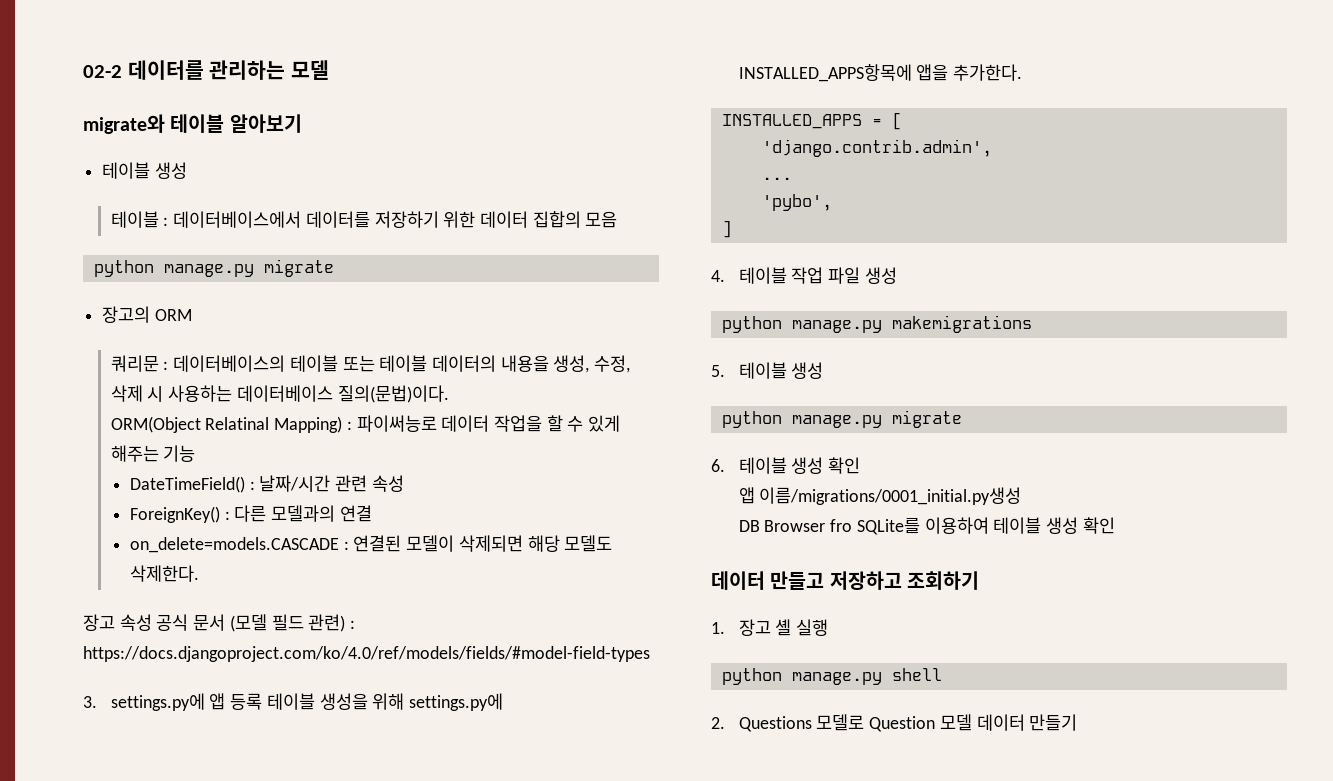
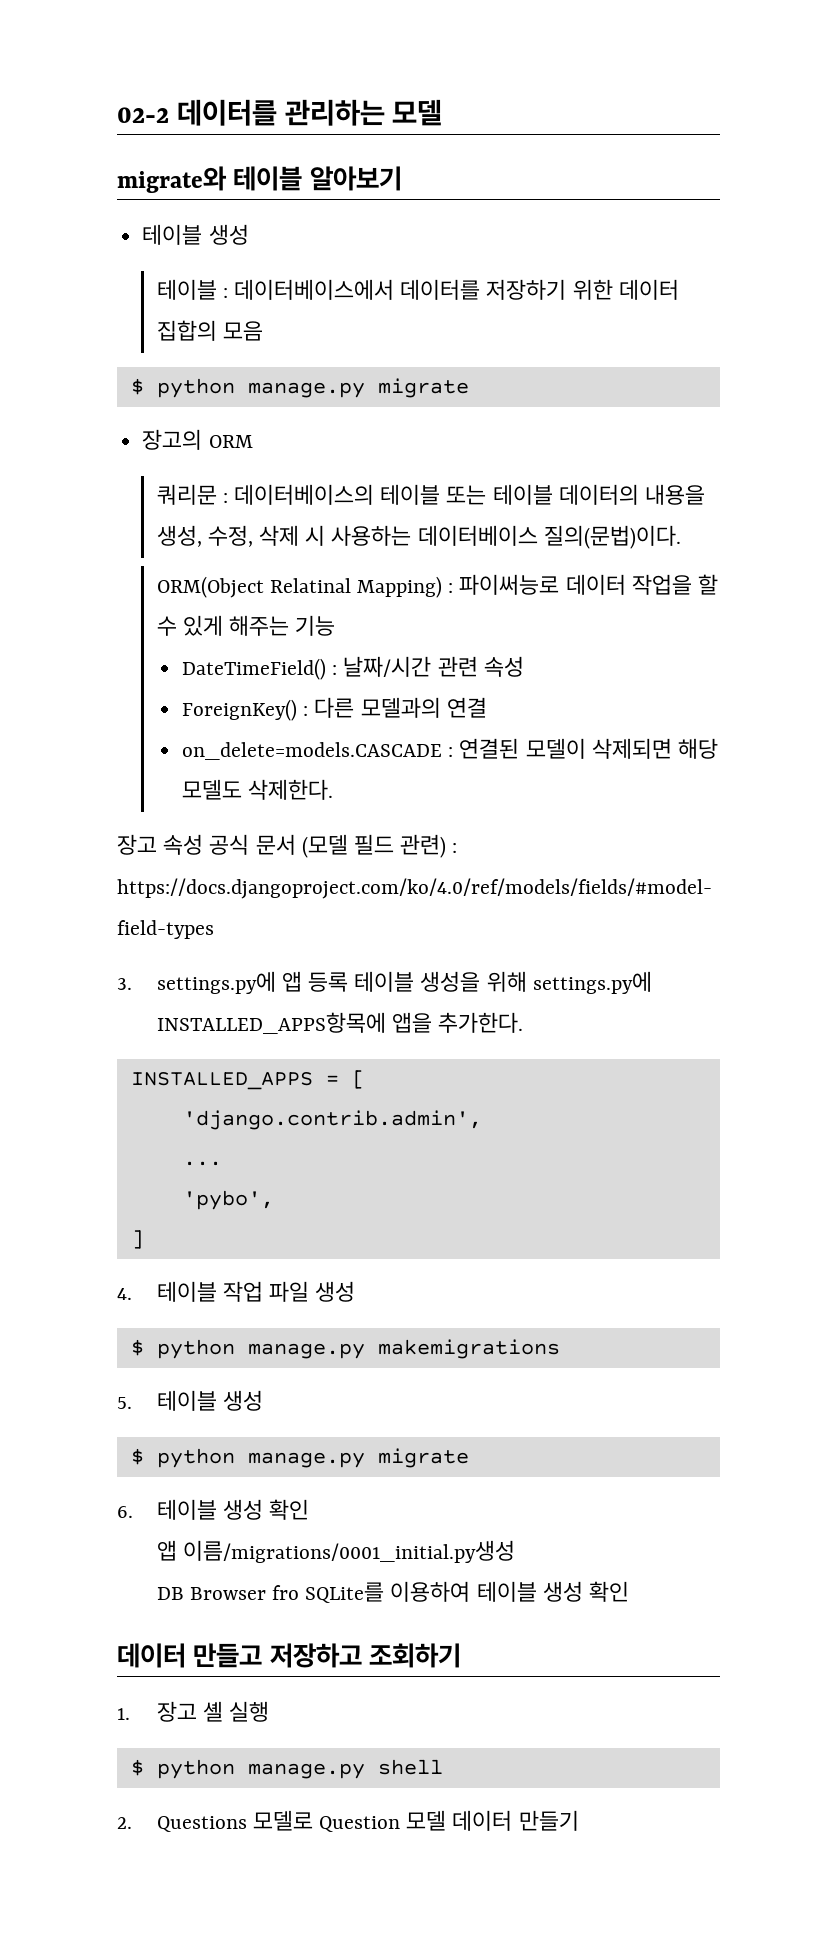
(618, 219) none -> [130,378,144,395] $
(897, 275) none -> [130,1339,144,1356] $
(824, 370) none -> [130,1448,144,1465] $
(829, 627) none -> [130,1759,144,1776] $

